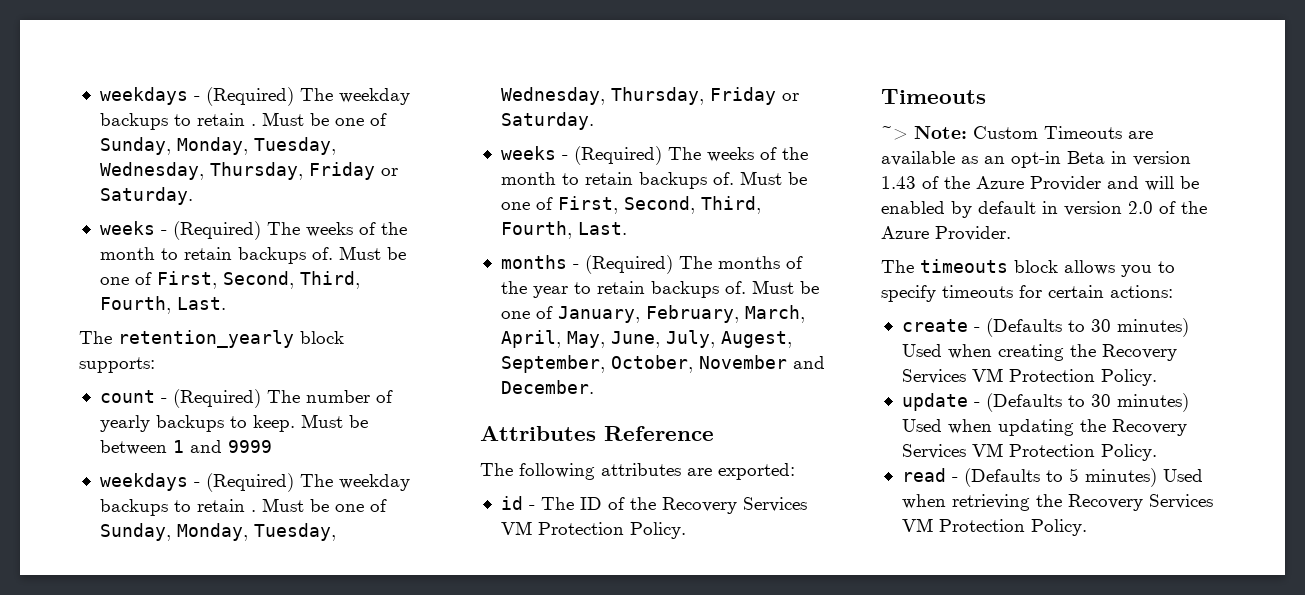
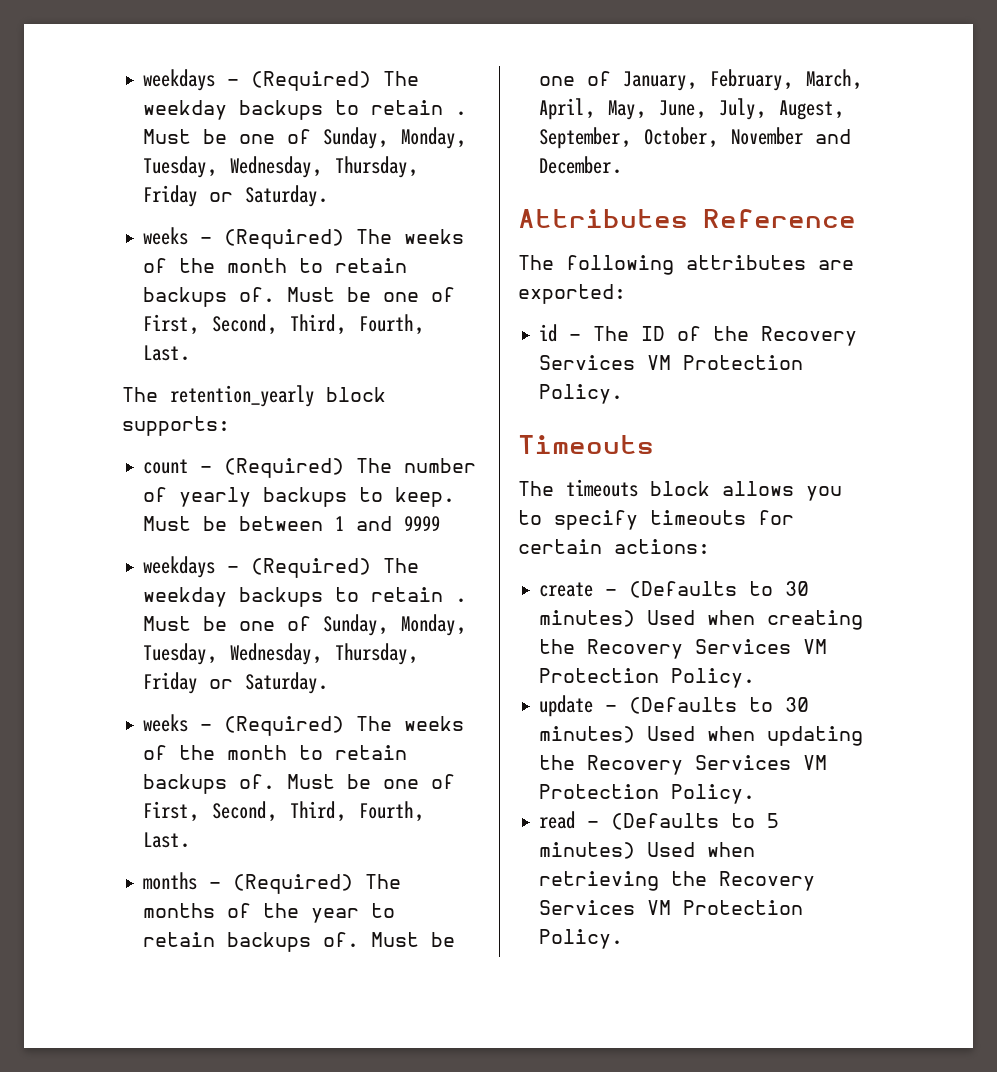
[881,126,1153,140] [881,151,1191,168] [881,176,1199,191] [881,201,1207,218] [881,226,1011,241] // ~> Note: Custom Timeouts are available as an opt-in Beta in version 1.43 of the Azure Provider and will be enabled by default in version 2.0 of the Azure Provider. -> (654, 444) none

